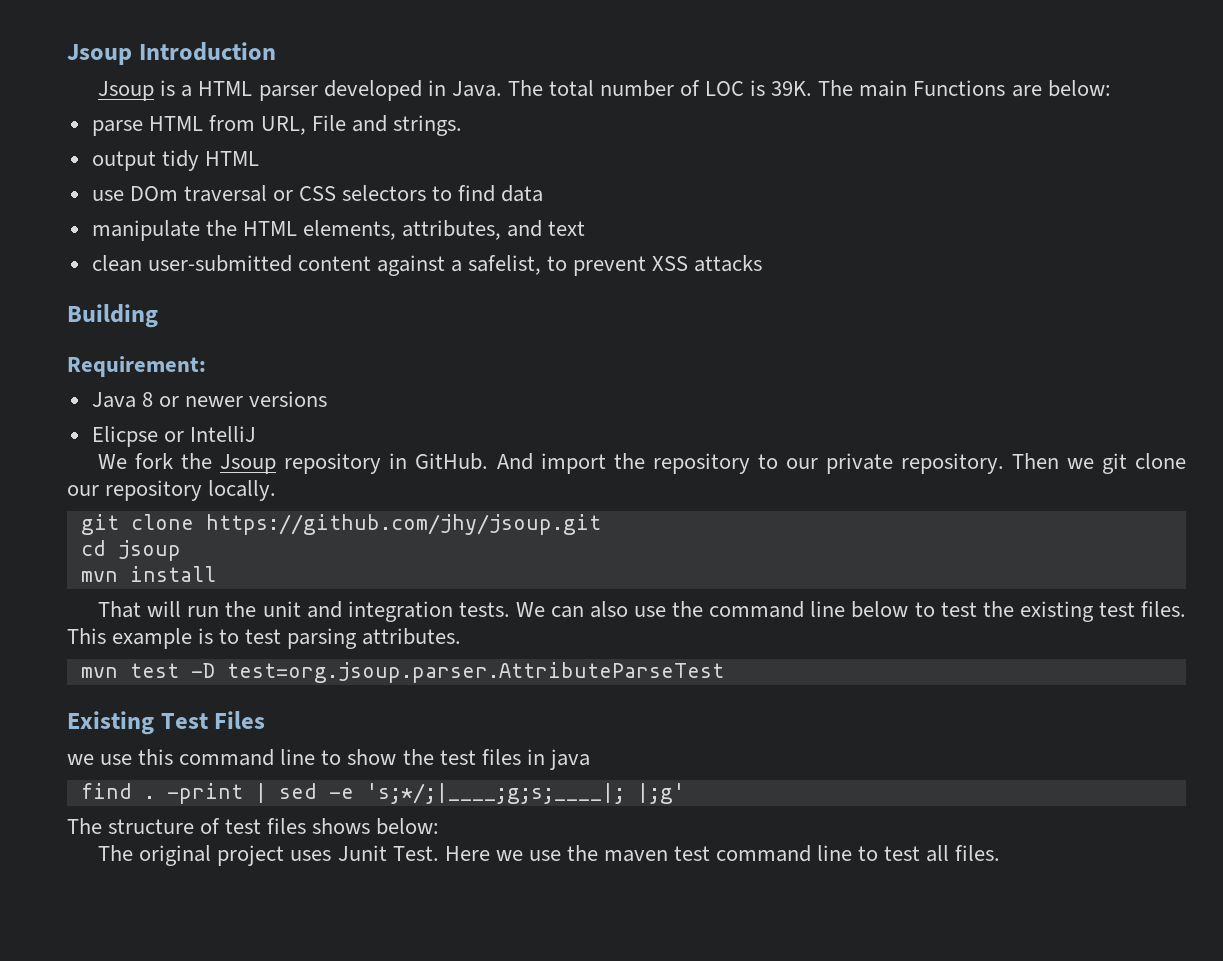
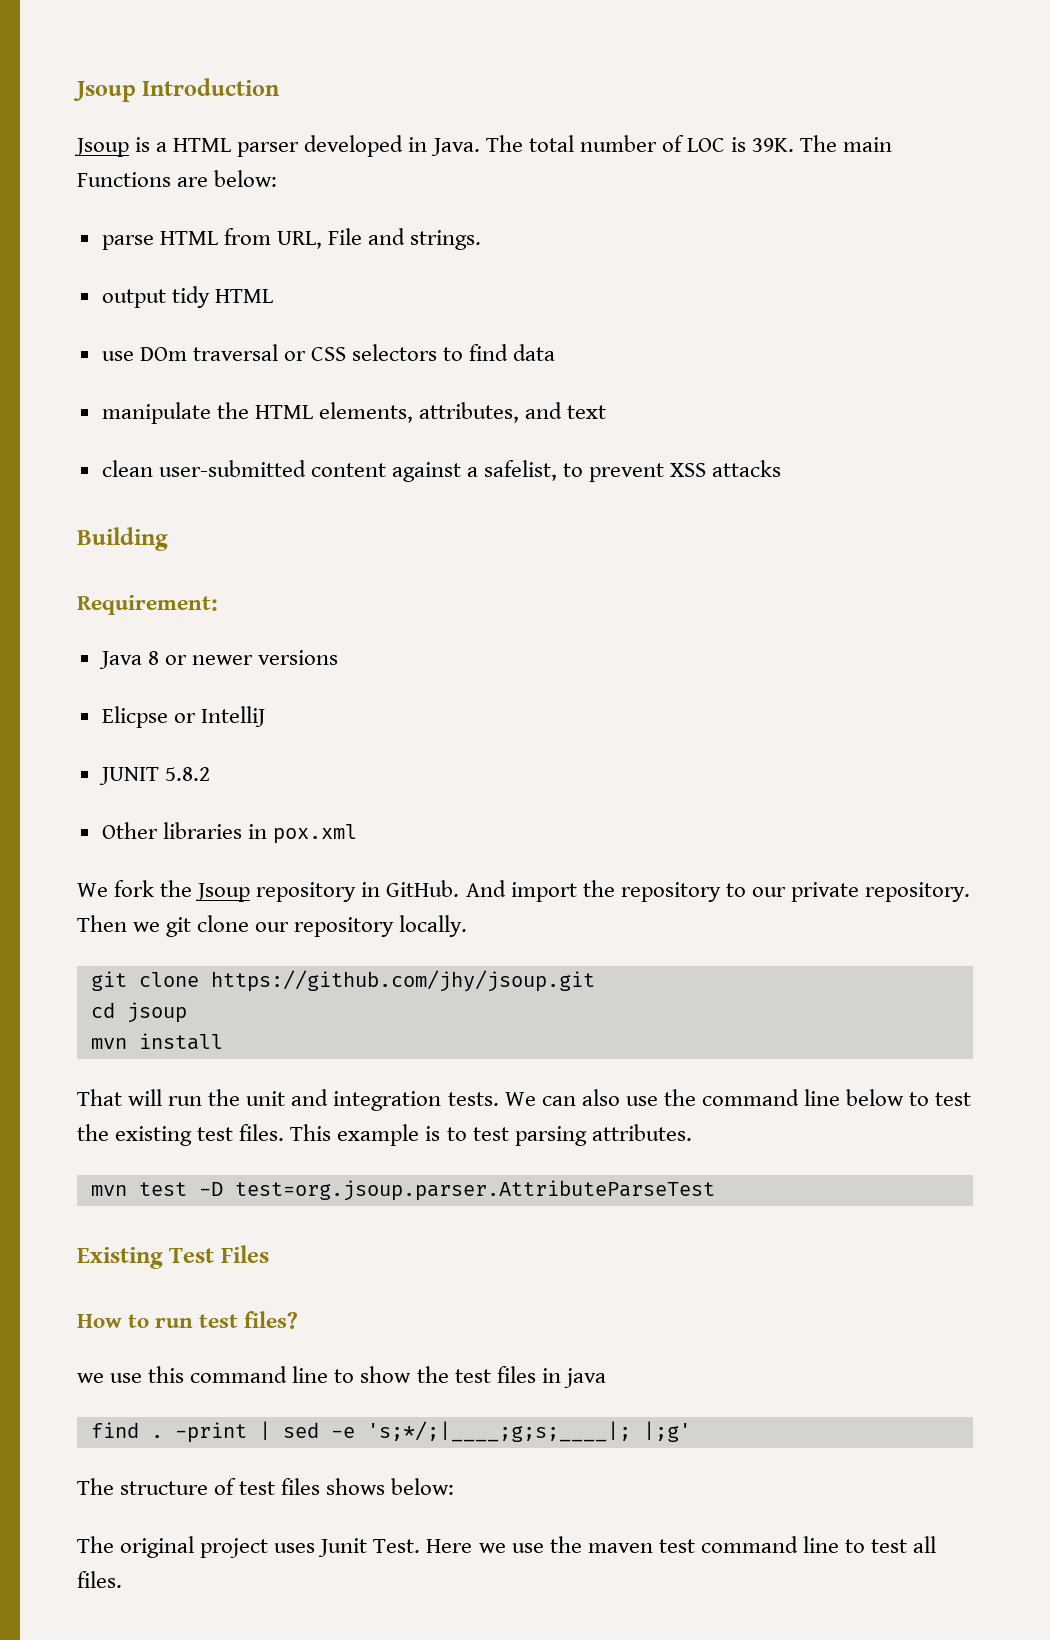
(256, 434) none -> [98,767,210,785] [101,822,357,844] // JUNIT 5.8.2 // Other libraries in pox.xml
(266, 720) none -> [77,1311,299,1329] // How to run test files?

